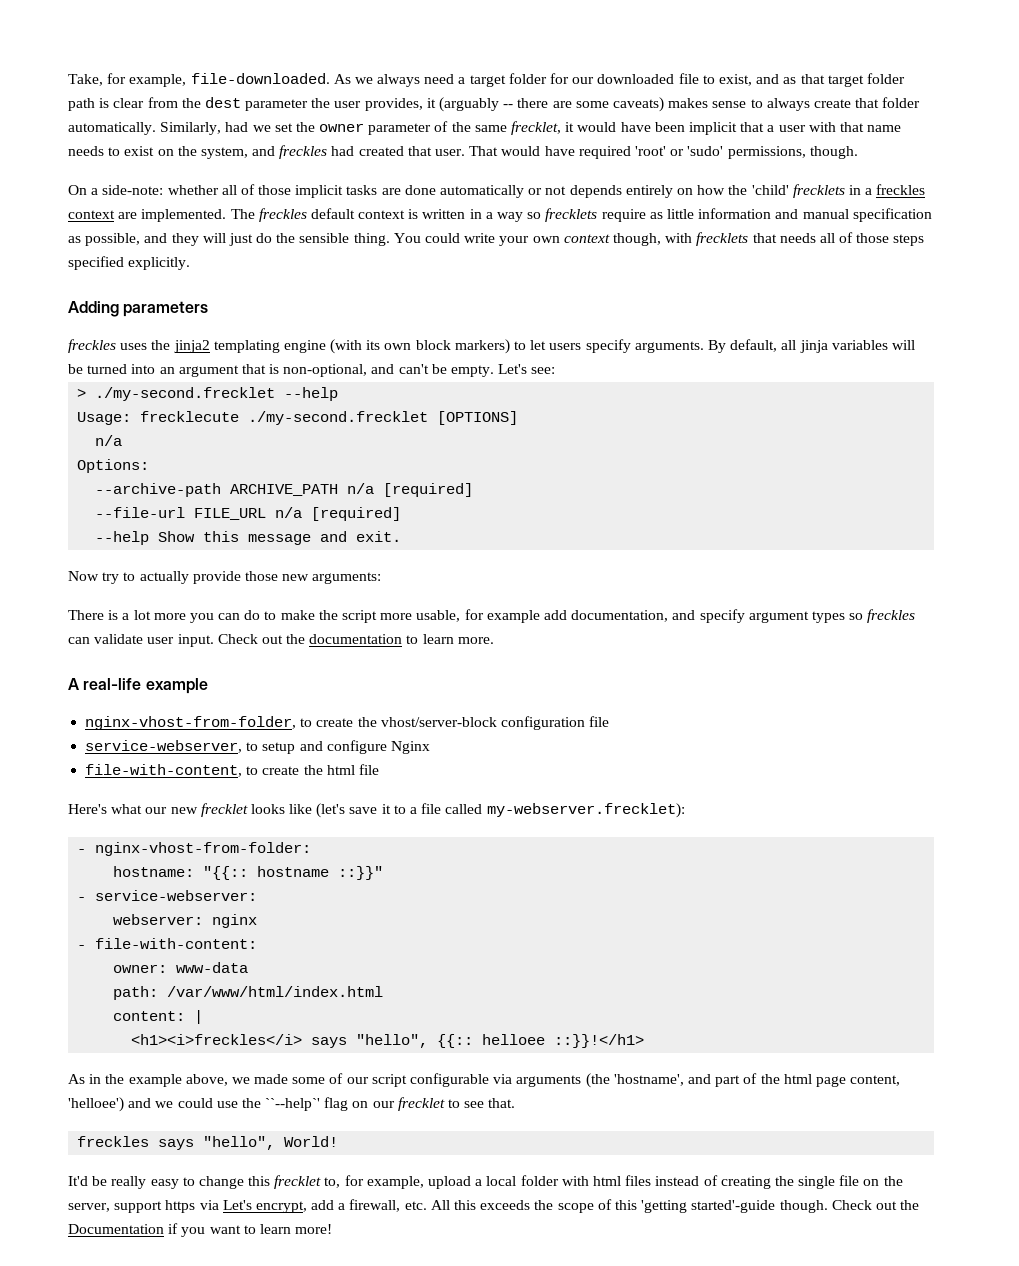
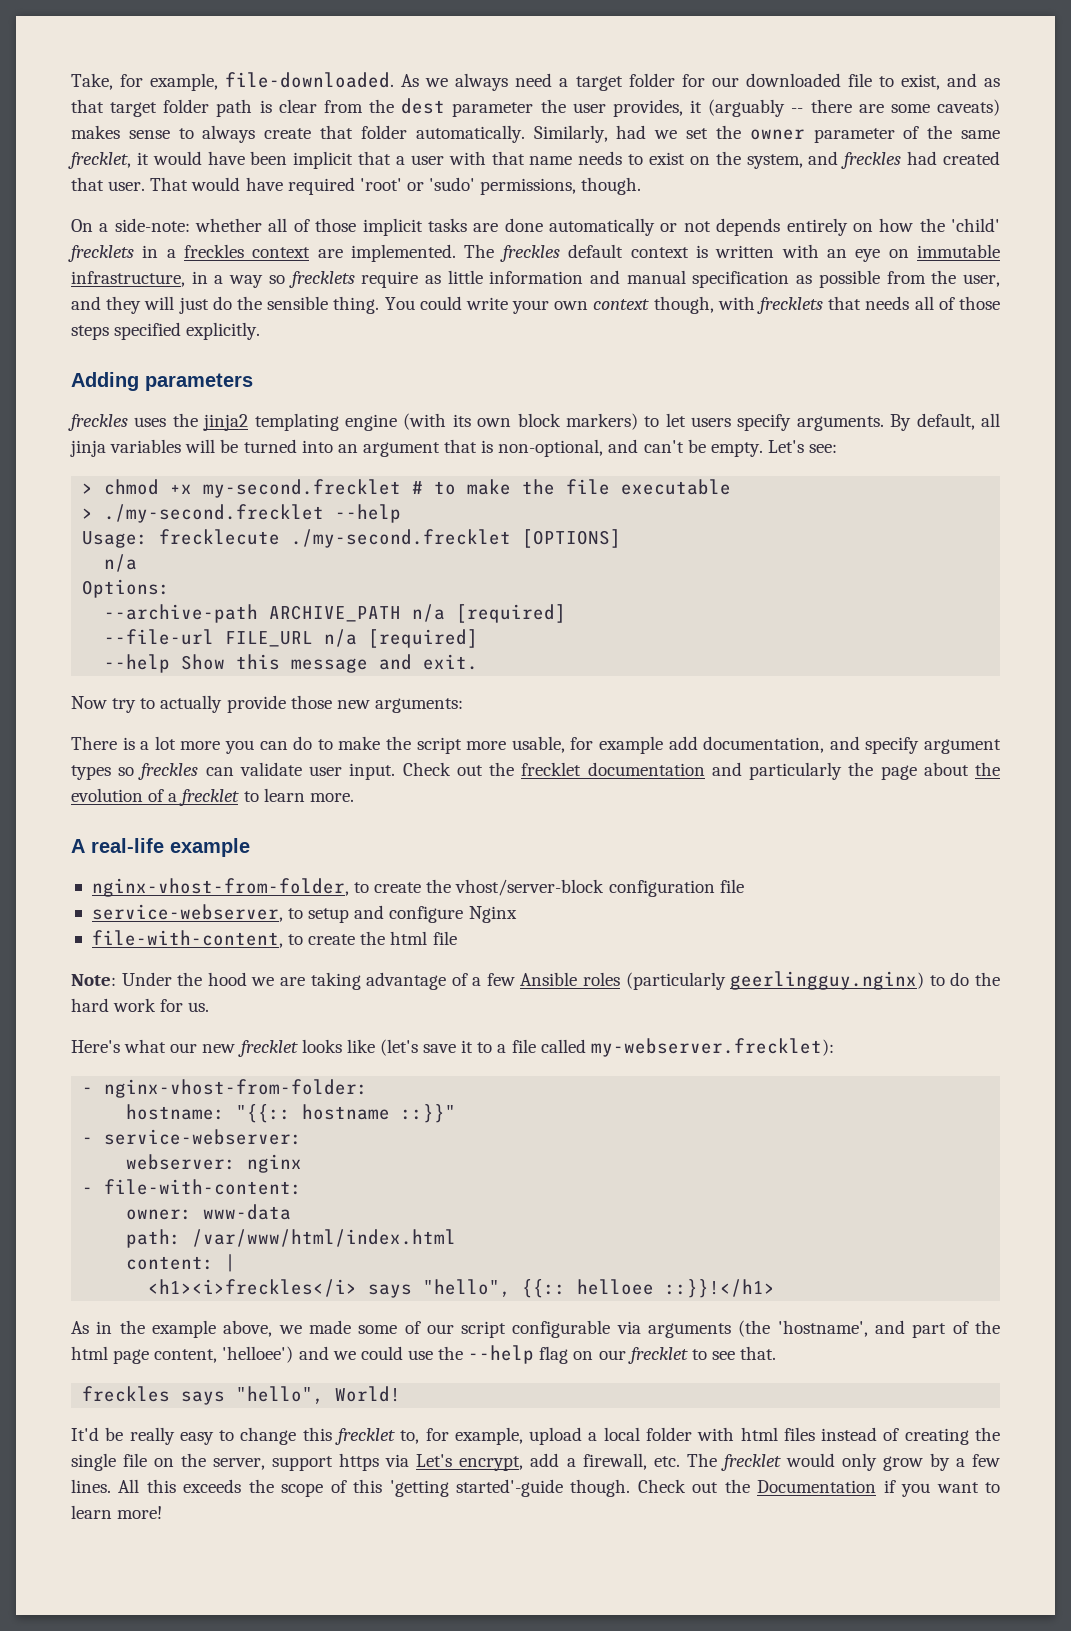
(466, 214) none -> [781,244,1001,262] [71,271,185,287] with an eye on immutable infrastructure,
[85,233,141,246] possible, -> [818,270,1001,288] possible from the user,
(556, 370) none -> [82,479,732,498] // > chmod +x my-second.frecklet # to make the file executable
[309,634,403,644] documentation -> [521,762,1001,780] [71,788,240,806] frecklet documentation and particularly the page about the evolution of a frecklet
(379, 769) none -> [71,971,1001,990] [71,998,210,1012] // Note: Under the hood we are taking advantage of a few Ansible roles (particularly geerlingguy.nginx) to do the hard work for us.
[265,1098,321,1111] ``--help`' -> [468,1345,535,1364] --help
(427, 1205) none -> [686,1453,1000,1471] [71,1479,111,1493] The frecklet would only grow by a few lines.

